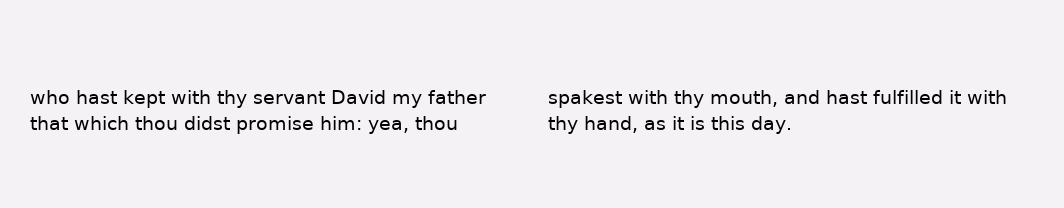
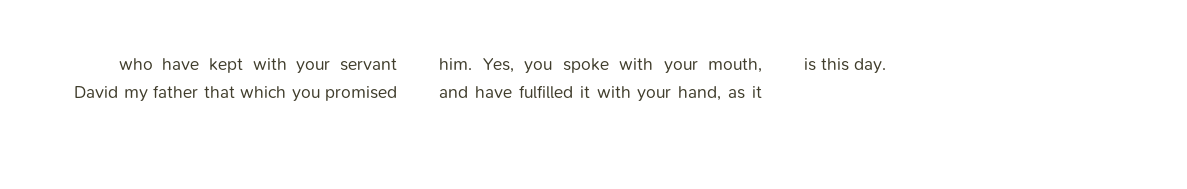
[76,90,117,104] hast -> [162,58,200,70] have
[216,90,247,108] thy -> [296,60,331,74] your
[135,116,458,134] [548,90,704,108] thou didst promise him: yea, thou spakest with thy -> [291,86,397,102] [439,58,698,74] you promised him. Yes, you spoke with your
[825,90,867,104] hast -> [474,86,512,98] have
[548,116,578,134] thy -> [637,88,672,102] your

